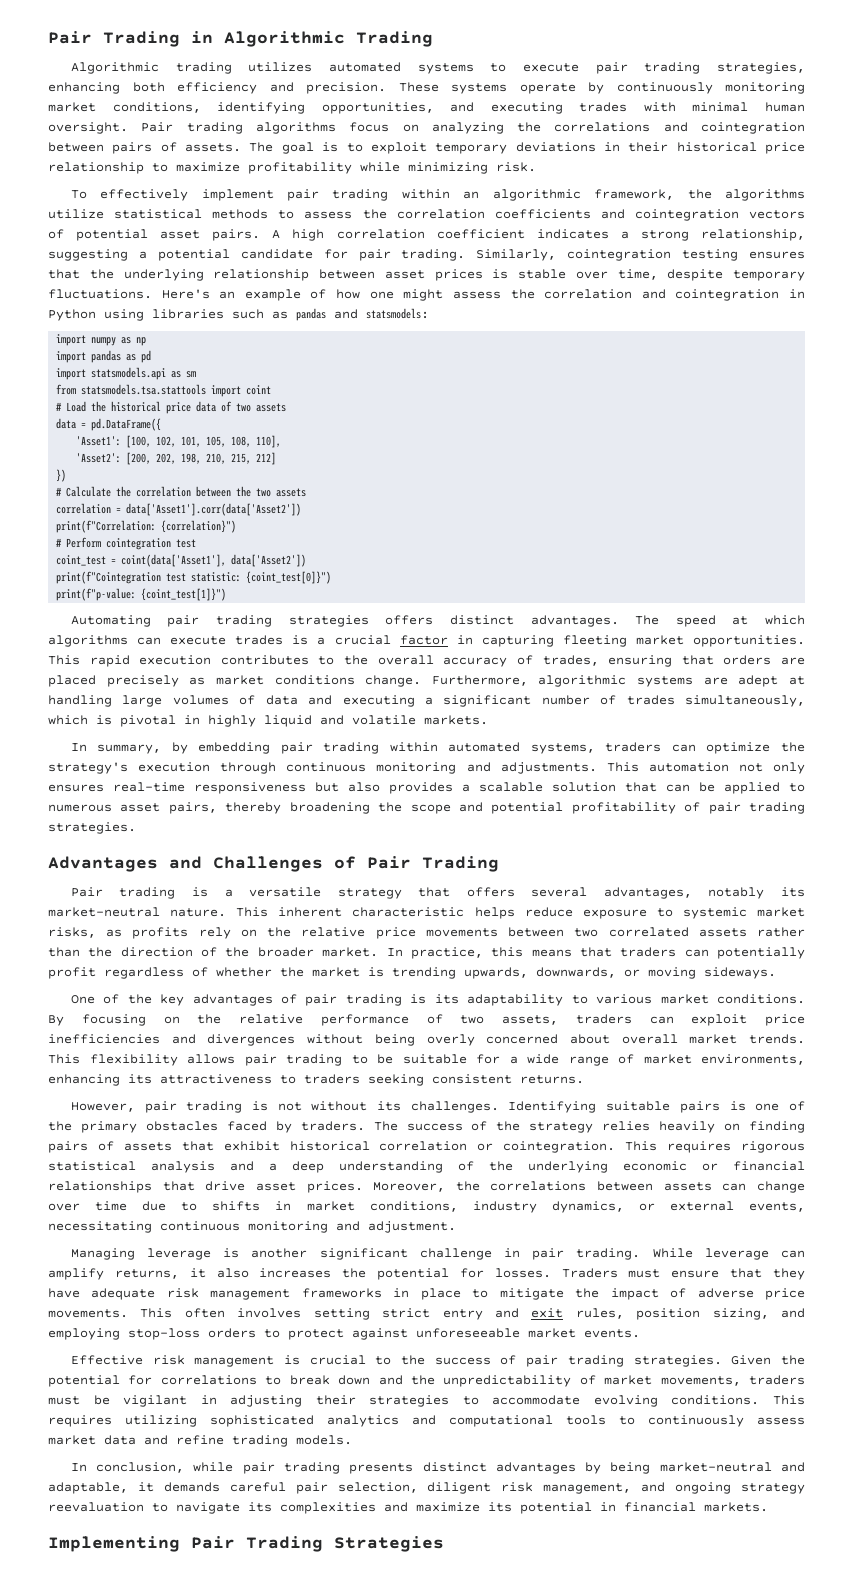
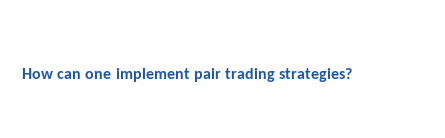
[48,31,433,47] [70,62,805,74] [48,82,805,94] [48,102,805,114] [48,122,805,134] [48,142,805,154] [48,162,536,174] [70,189,805,201] [48,209,806,221] [48,229,806,241] [48,249,805,261] [48,269,805,281] [48,289,806,301] [48,308,429,321] [56,334,147,346] [56,350,152,363] [56,367,197,380] [56,384,272,397] [56,401,287,414] [56,418,162,431] [76,435,282,448] [76,452,277,465] [56,469,67,482] [56,486,307,497] [56,503,302,516] [56,520,237,533] [56,537,197,550] [56,554,307,567] [56,571,332,584] [56,588,227,601] [70,615,805,627] [48,635,805,647] [48,655,806,667] [48,675,805,687] [48,695,805,707] [48,715,488,727] [70,742,805,754] [48,762,806,774] [48,782,805,794] [48,802,805,814] [48,822,136,834] [48,856,499,872] [70,887,805,899] [48,907,806,919] [48,927,806,939] [48,947,805,959] [48,967,776,979] [70,994,805,1006] [48,1014,805,1026] [48,1034,806,1046] [48,1054,805,1066] [48,1074,584,1086] [70,1101,806,1113] [48,1121,806,1133] [48,1141,805,1153] [48,1161,805,1173] [48,1181,805,1193] [48,1201,806,1213] [48,1221,456,1233] [70,1248,806,1260] [48,1268,805,1280] [48,1288,805,1300] [48,1308,805,1320] [48,1328,640,1340] [70,1355,806,1367] [48,1375,805,1387] [48,1395,805,1407] [48,1415,805,1427] [48,1435,352,1447] [70,1462,805,1474] [48,1482,805,1494] [48,1502,768,1514] [48,1536,444,1552] Pair Trading in Algorithmic Trading // Algorithmic trading utilizes automated systems to execute pair trading strategies, enhancing both efficiency and precision. These systems operate by continuously monitoring market conditions, identifying opportunities, and executing trades with minimal human oversight. Pair trading algorithms focus on analyzing the correlations and cointegration between pairs of assets. The goal is to exploit temporary deviations in their historical price relationship to maximize profitability while minimizing risk. // To effectively implement pair trading within an algorithmic framework, the algorithms utilize statistical methods to assess the correlation coefficients and cointegration vectors of potential asset pairs. A high correlation coefficient indicates a strong relationship, suggesting a potential candidate for pair trading. Similarly, cointegration testing ensures that the underlying relationship between asset prices is stable over time, despite temporary fluctuations. Here's an example of how one might assess the correlation and cointegration in Python using libraries such as pandas and statsmodels: // import numpy as np // import pandas as pd // import statsmodels.api as sm // from statsmodels.tsa.stattools import coint // # Load the historical price data of two assets // data = pd.DataFrame({ // 'Asset1': [100, 102, 101, 105, 108, 110], // 'Asset2': [200, 202, 198, 210, 215, 212] // }) // # Calculate the correlation between the two assets // correlation = data['Asset1'].corr(data['Asset2']) // print(f"Correlation: {correlation}") // # Perform cointegration test // coint_test = coint(data['Asset1'], data['Asset2']) // print(f"Cointegration test statistic: {coint_test[0]}") // print(f"p-value: {coint_test[1]}") // Automating pair trading strategies offers distinct advantages. The speed at which algorithms can execute trades is a crucial factor in capturing fleeting market opportunities. This rapid execution contributes to the overall accuracy of trades, ensuring that orders are placed precisely as market conditions change. Furthermore, algorithmic systems are adept at handling large volumes of data and executing a significant number of trades simultaneously, which is pivotal in highly liquid and volatile markets. // In summary, by embedding pair trading within automated systems, traders can optimize the strategy's execution through continuous monitoring and adjustments. This automation not only ensures real-time responsiveness but also provides a scalable solution that can be applied to numerous asset pairs, thereby broadening the scope and potential profitability of pair trading strategies. // Advantages and Challenges of Pair Trading // Pair trading is a versatile strategy that offers several advantages, notably its market-neutral nature. This inherent characteristic helps reduce exposure to systemic market risks, as profits rely on the relative price movements between two correlated assets rather than the direction of the broader market. In practice, this means that traders can potentially profit regardless of whether the market is trending upwards, downwards, or moving sideways. // One of the key advantages of pair trading is its adaptability to various market conditions. By focusing on the relative performance of two assets, traders can exploit price inefficiencies and divergences without being overly concerned about overall market trends. This flexibility allows pair trading to be suitable for a wide range of market environments, enhancing its attractiveness to traders seeking consistent returns. // However, pair trading is not without its challenges. Identifying suitable pairs is one of the primary obstacles faced by traders. The success of the strategy relies heavily on finding pairs of assets that exhibit historical correlation or cointegration. This requires rigorous statistical analysis and a deep understanding of the underlying economic or financial relationships that drive asset prices. Moreover, the correlations between assets can change over time due to shifts in market conditions, industry dynamics, or external events, necessitating continuous monitoring and adjustment. // Managing leverage is another significant challenge in pair trading. While leverage can amplify returns, it also increases the potential for losses. Traders must ensure that they have adequate risk management frameworks in place to mitigate the impact of adverse price movements. This often involves setting strict entry and exit rules, position sizing, and employing stop-loss orders to protect against unforeseeable market events. // Effective risk management is crucial to the success of pair trading strategies. Given the potential for correlations to break down and the unpredictability of market movements, traders must be vigilant in adjusting their strategies to accommodate evolving conditions. This requires utilizing sophisticated analytics and computational tools to continuously assess market data and refine trading models. // In conclusion, while pair trading presents distinct advantages by being market-neutral and adaptable, it demands careful pair selection, diligent risk management, and ongoing strategy reevaluation to navigate its complexities and maximize its potential in financial markets. // Implementing Pair Trading Strategies -> [22,68,353,82] How can one implement pair trading strategies?

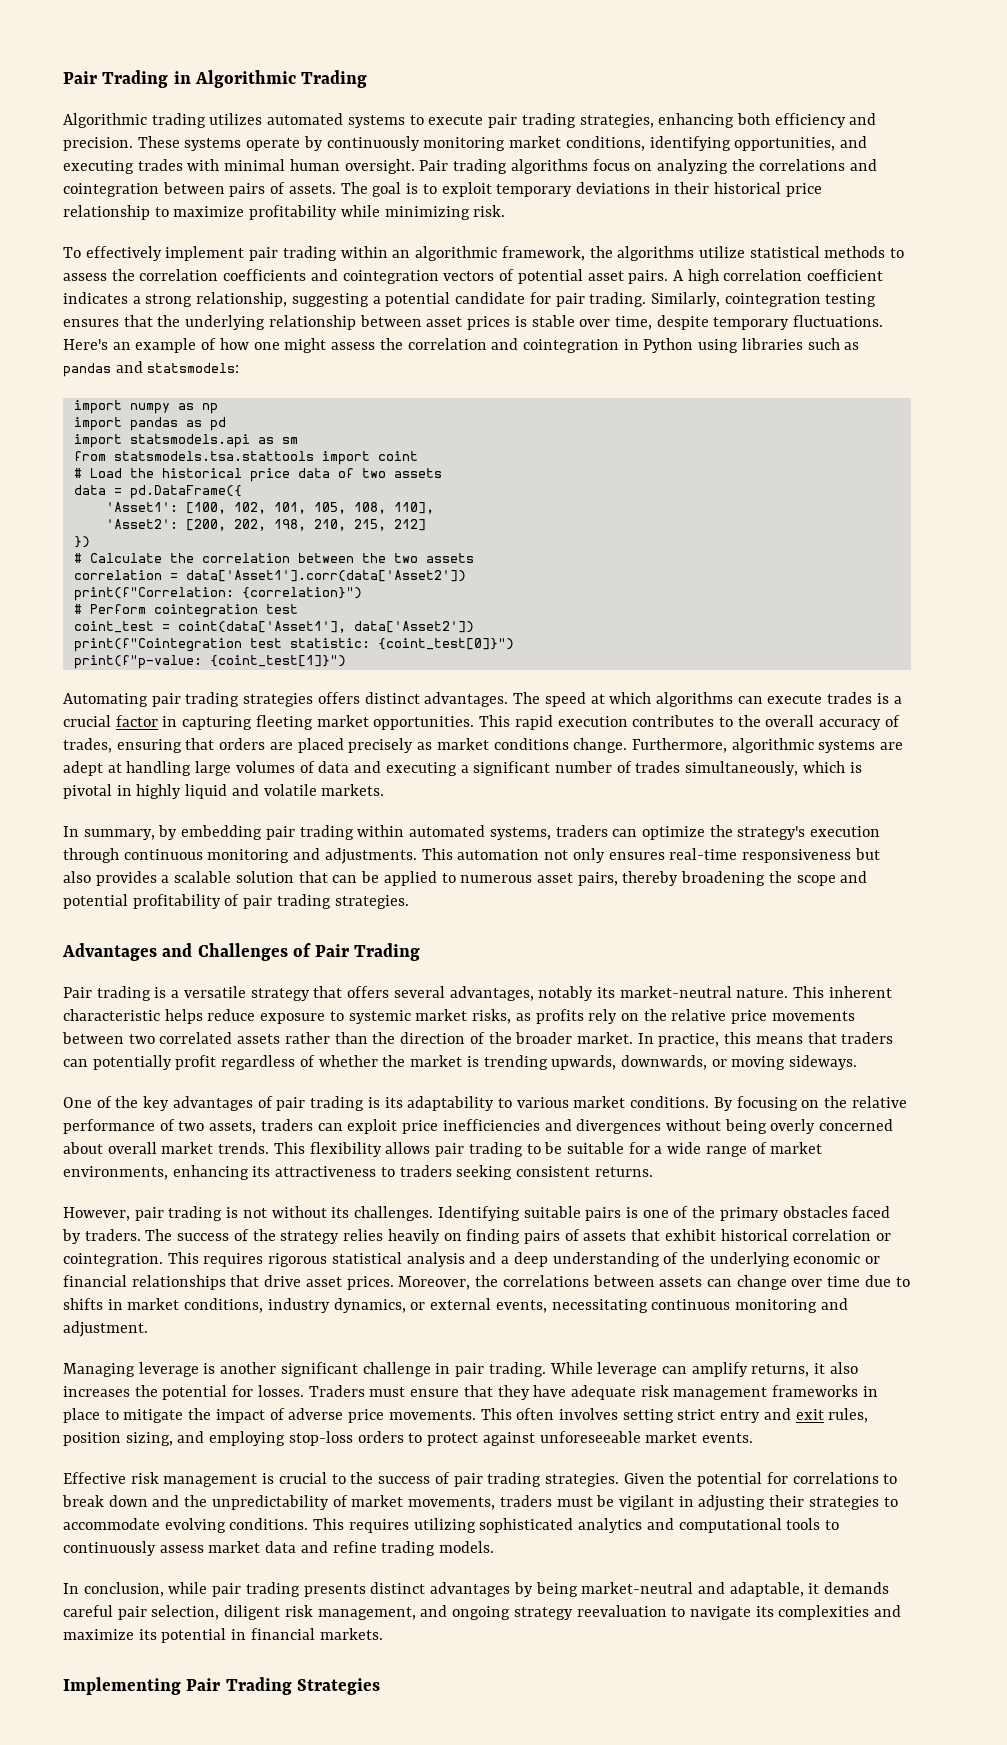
[22,68,353,82] How can one implement pair trading strategies? -> [63,70,368,88] [63,113,877,128] [63,136,867,151] [63,159,878,174] [63,182,822,197] [63,205,506,220] [63,246,905,261] [63,269,884,284] [63,292,877,307] [63,315,884,330] [63,338,860,353] [63,361,240,377] [73,400,218,414] [73,417,226,431] [73,434,298,448] [73,451,418,465] [73,468,442,482] [73,485,242,499] [105,502,434,514] [105,519,426,531] [73,536,90,548] [73,553,474,563] [73,570,466,582] [73,587,362,601] [73,604,298,618] [73,621,474,633] [73,638,514,652] [73,655,346,669] [63,692,902,707] [63,715,900,730] [63,738,904,753] [63,761,862,776] [63,784,385,799] [63,825,881,840] [63,848,880,864] [63,871,868,886] [63,894,409,909] [62,943,421,961] [63,986,892,1001] [63,1009,855,1024] [62,1032,894,1047] [63,1055,858,1070] [63,1096,907,1111] [63,1119,894,1134] [63,1142,823,1157] [63,1165,653,1180] [63,1206,891,1221] [62,1229,892,1244] [63,1252,881,1267] [63,1275,910,1290] [63,1298,848,1313] [63,1321,148,1337] [63,1362,858,1377] [63,1385,878,1400] [63,1408,869,1423] [63,1431,753,1446] [63,1472,898,1487] [62,1495,898,1511] [63,1518,839,1533] [63,1541,495,1556] [63,1582,890,1597] [63,1605,902,1620] [63,1628,383,1643] [63,1677,380,1695] Pair Trading in Algorithmic Trading // Algorithmic trading utilizes automated systems to execute pair trading strategies, enhancing both efficiency and precision. These systems operate by continuously monitoring market conditions, identifying opportunities, and executing trades with minimal human oversight. Pair trading algorithms focus on analyzing the correlations and cointegration between pairs of assets. The goal is to exploit temporary deviations in their historical price relationship to maximize profitability while minimizing risk. // To effectively implement pair trading within an algorithmic framework, the algorithms utilize statistical methods to assess the correlation coefficients and cointegration vectors of potential asset pairs. A high correlation coefficient indicates a strong relationship, suggesting a potential candidate for pair trading. Similarly, cointegration testing ensures that the underlying relationship between asset prices is stable over time, despite temporary fluctuations. Here's an example of how one might assess the correlation and cointegration in Python using libraries such as pandas and statsmodels: // import numpy as np // import pandas as pd // import statsmodels.api as sm // from statsmodels.tsa.stattools import coint // # Load the historical price data of two assets // data = pd.DataFrame({ // 'Asset1': [100, 102, 101, 105, 108, 110], // 'Asset2': [200, 202, 198, 210, 215, 212] // }) // # Calculate the correlation between the two assets // correlation = data['Asset1'].corr(data['Asset2']) // print(f"Correlation: {correlation}") // # Perform cointegration test // coint_test = coint(data['Asset1'], data['Asset2']) // print(f"Cointegration test statistic: {coint_test[0]}") // print(f"p-value: {coint_test[1]}") // Automating pair trading strategies offers distinct advantages. The speed at which algorithms can execute trades is a crucial factor in capturing fleeting market opportunities. This rapid execution contributes to the overall accuracy of trades, ensuring that orders are placed precisely as market conditions change. Furthermore, algorithmic systems are adept at handling large volumes of data and executing a significant number of trades simultaneously, which is pivotal in highly liquid and volatile markets. // In summary, by embedding pair trading within automated systems, traders can optimize the strategy's execution through continuous monitoring and adjustments. This automation not only ensures real-time responsiveness but also provides a scalable solution that can be applied to numerous asset pairs, thereby broadening the scope and potential profitability of pair trading strategies. // Advantages and Challenges of Pair Trading // Pair trading is a versatile strategy that offers several advantages, notably its market-neutral nature. This inherent characteristic helps reduce exposure to systemic market risks, as profits rely on the relative price movements between two correlated assets rather than the direction of the broader market. In practice, this means that traders can potentially profit regardless of whether the market is trending upwards, downwards, or moving sideways. // One of the key advantages of pair trading is its adaptability to various market conditions. By focusing on the relative performance of two assets, traders can exploit price inefficiencies and divergences without being overly concerned about overall market trends. This flexibility allows pair trading to be suitable for a wide range of market environments, enhancing its attractiveness to traders seeking consistent returns. // However, pair trading is not without its challenges. Identifying suitable pairs is one of the primary obstacles faced by traders. The success of the strategy relies heavily on finding pairs of assets that exhibit historical correlation or cointegration. This requires rigorous statistical analysis and a deep understanding of the underlying economic or financial relationships that drive asset prices. Moreover, the correlations between assets can change over time due to shifts in market conditions, industry dynamics, or external events, necessitating continuous monitoring and adjustment. // Managing leverage is another significant challenge in pair trading. While leverage can amplify returns, it also increases the potential for losses. Traders must ensure that they have adequate risk management frameworks in place to mitigate the impact of adverse price movements. This often involves setting strict entry and exit rules, position sizing, and employing stop-loss orders to protect against unforeseeable market events. // Effective risk management is crucial to the success of pair trading strategies. Given the potential for correlations to break down and the unpredictability of market movements, traders must be vigilant in adjusting their strategies to accommodate evolving conditions. This requires utilizing sophisticated analytics and computational tools to continuously assess market data and refine trading models. // In conclusion, while pair trading presents distinct advantages by being market-neutral and adaptable, it demands careful pair selection, diligent risk management, and ongoing strategy reevaluation to navigate its complexities and maximize its potential in financial markets. // Implementing Pair Trading Strategies

